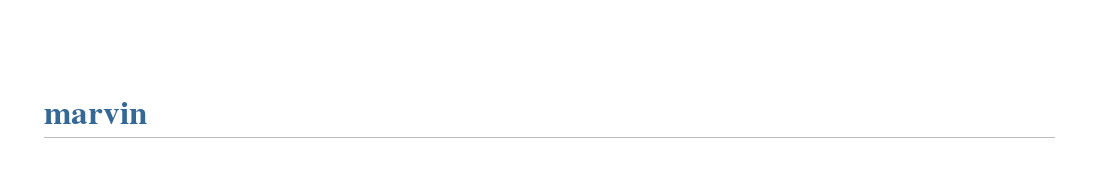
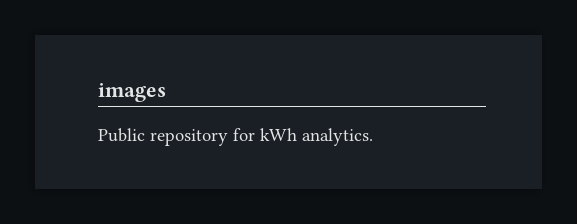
[44,102,147,124] marvin -> [98,83,166,102] [98,128,373,146] images // Public repository for kWh analytics.

